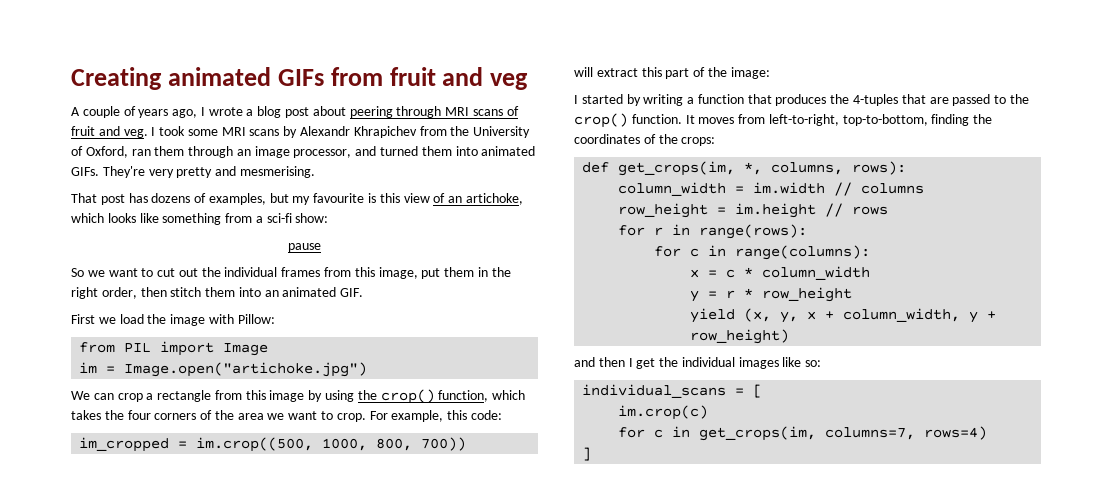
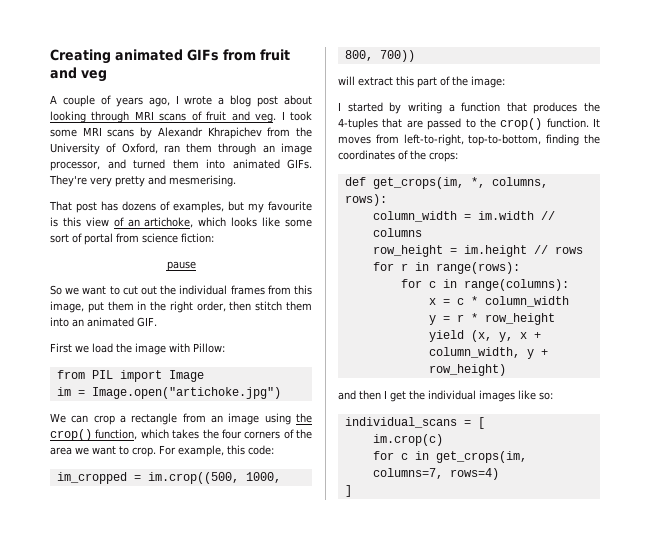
[349,106,393,118] peering -> [50,111,86,123] looking
[162,213,329,225] something from a sci-fi show: -> [285,219,312,227] [50,233,214,245] some sort of portal from science fiction:
[245,390,323,402] this image by -> [211,413,260,425] an image

